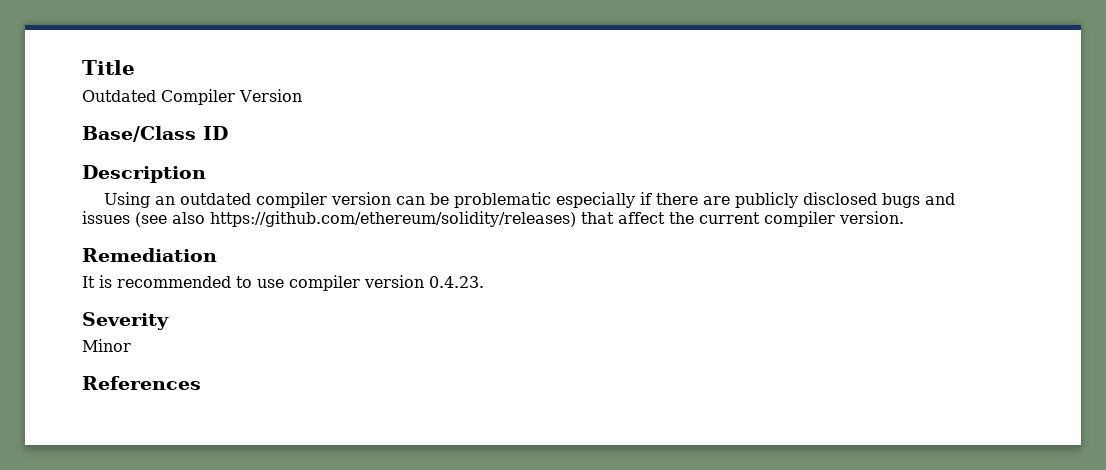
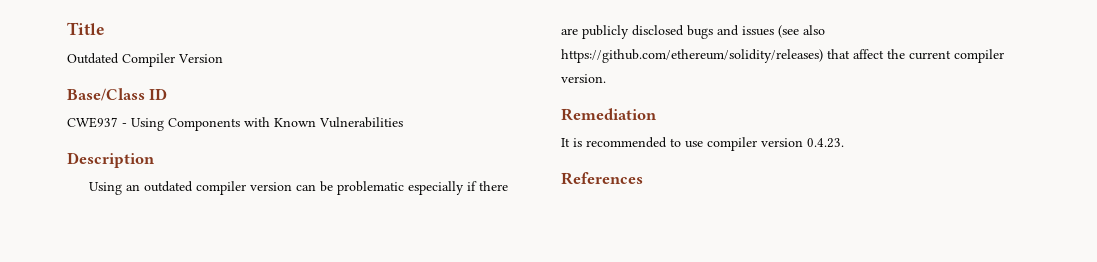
(228, 133) none -> [67,117,403,131] // CWE937 - Using Components with Known Vulnerabilities
[82,312,169,330] [82,339,131,352] // Severity // Minor -> (844, 143) none

